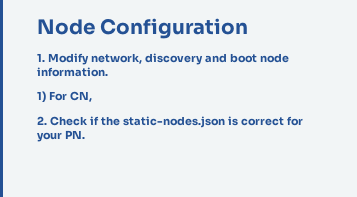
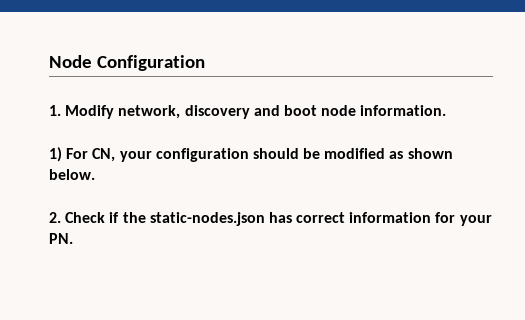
(92, 96) none -> [119,148,453,162] [49,169,95,180] your configuration should be modified as shown below.
[227,116,284,126] is correct -> [268,212,432,223] has correct information

